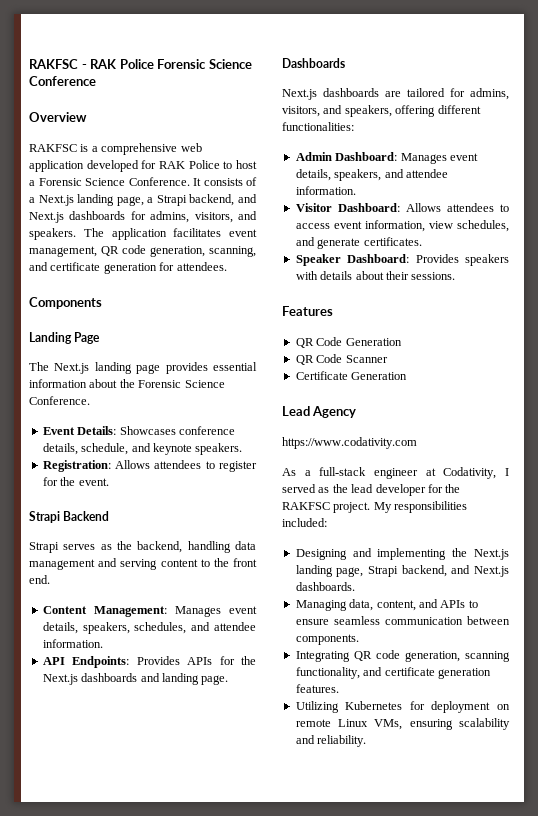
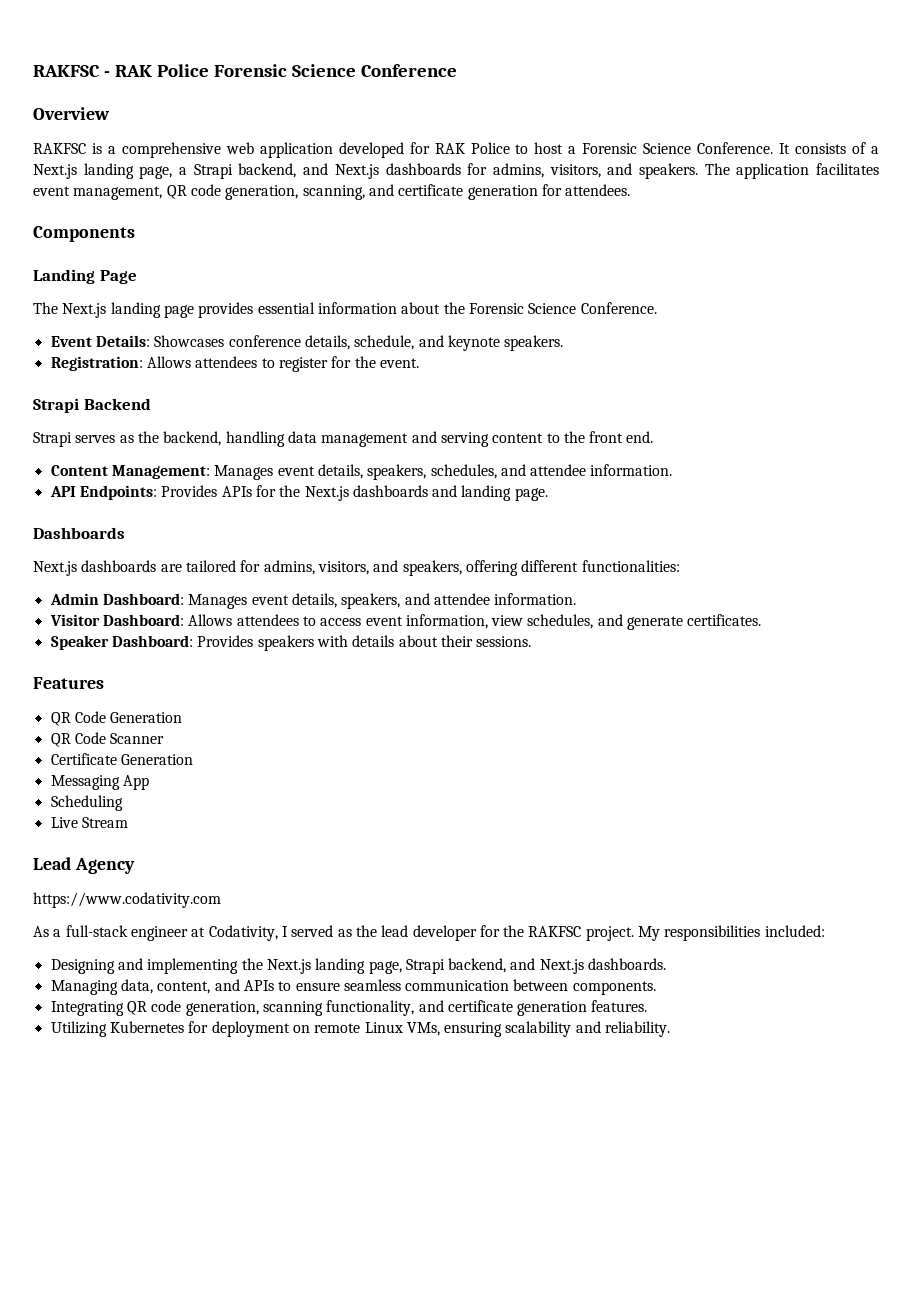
(408, 376) none -> [50,775,149,790] [50,795,123,811] [50,817,128,828] // Messaging App // Scheduling // Live Stream

